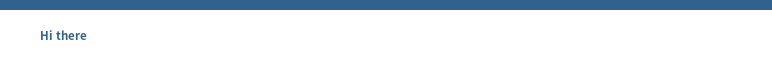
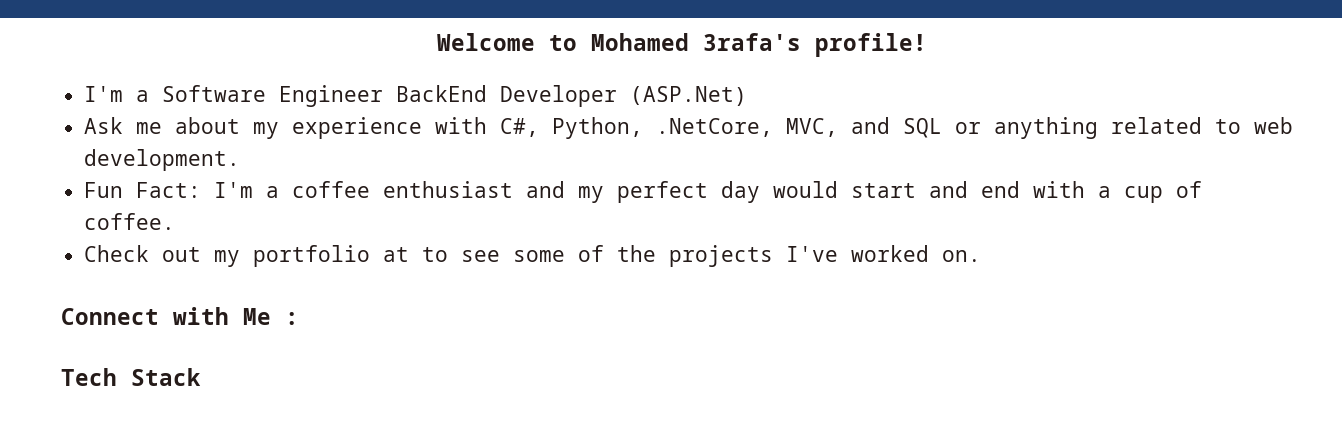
[40,30,88,40] Hi there -> [436,33,927,57] [84,85,748,107] [84,117,1294,139] [84,149,241,171] [84,181,1203,203] [84,213,176,230] [84,245,982,267] [61,307,299,325] [61,368,201,386] Welcome to Mohamed 3rafa's profile! // I'm a Software Engineer BackEnd Developer (ASP.Net) // Ask me about my experience with C#, Python, .NetCore, MVC, and SQL or anything related to web development. // Fun Fact: I'm a coffee enthusiast and my perfect day would start and end with a cup of coffee. // Check out my portfolio at to see some of the projects I've worked on. // Connect with Me : // Tech Stack

